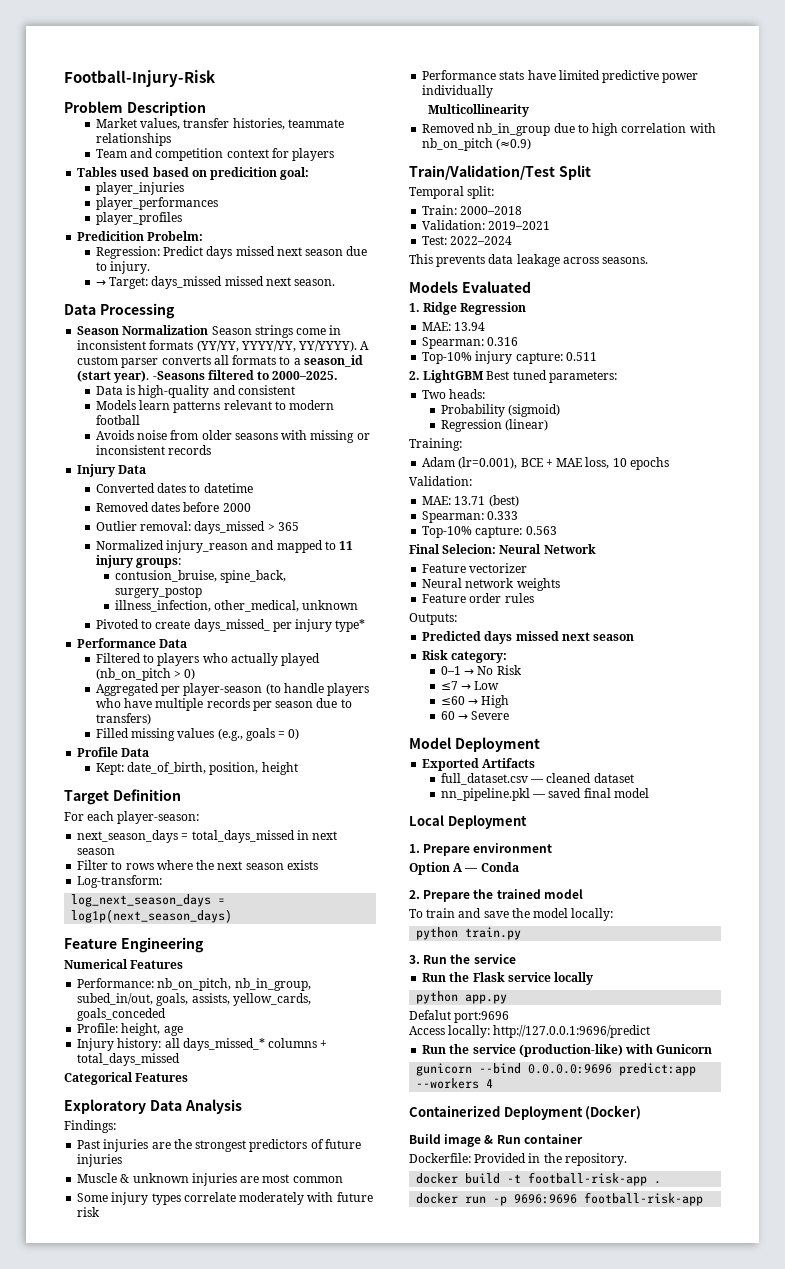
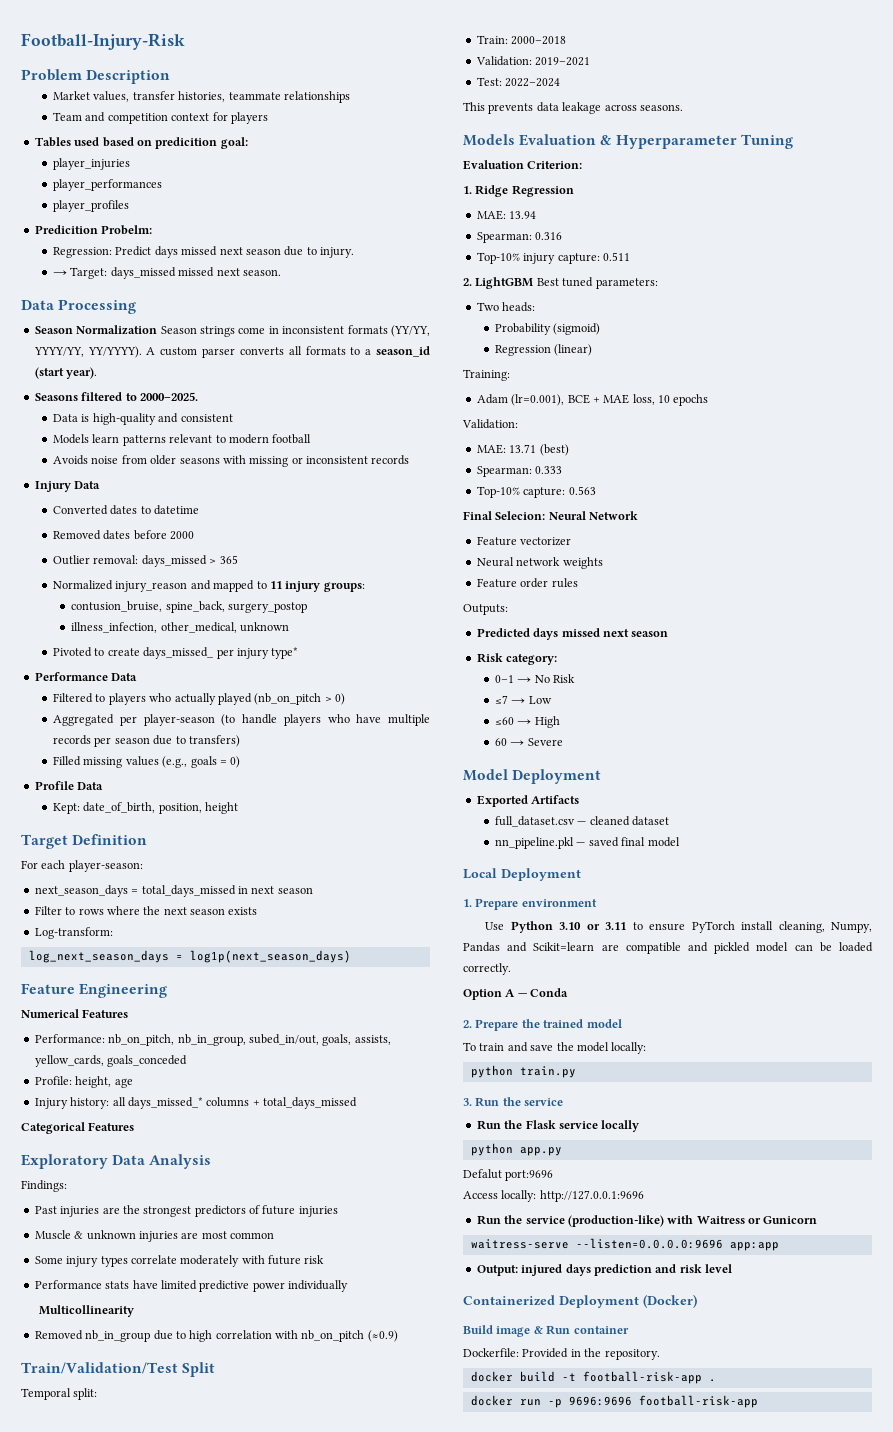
[152,371,205,380] -Seasons -> [34,393,78,401] // Seasons
[461,281,531,293] Evaluated -> [519,134,793,149] [463,160,583,170] Evaluation & Hyperparameter Tuning // Evaluation Criterion:
(553, 848) none -> [485,921,872,933] [463,942,873,954] [463,963,511,975] // Use Python 3.10 or 3.11 to ensure PyTorch install cleaning, Numpy, Pandas and Scikit=learn are compatible and pickled model can be loaded correctly.
[493,1025,651,1038] http://127.0.0.1:9696/predict -> [539,1190,644,1202] http://127.0.0.1:9696
(654, 1049) none -> [696,1216,761,1224] Waitress or
[416,1063,697,1076] [416,1078,494,1089] gunicorn --bind 0.0.0.0:9696 predict:app --workers 4 -> [470,1238,779,1251] [476,1264,732,1276] waitress-serve --listen=0.0.0.0:9696 app:app // Output: injured days prediction and risk level

